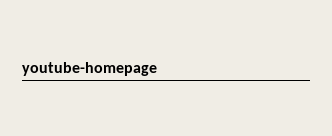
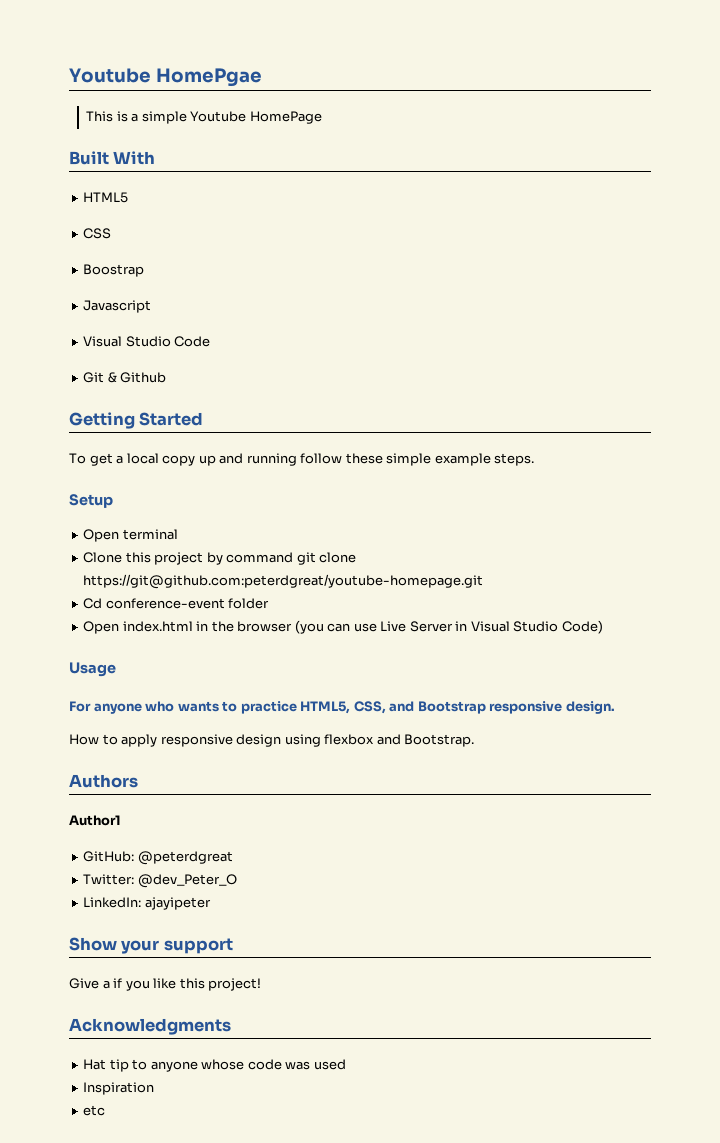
[22,62,157,76] youtube-homepage -> [69,68,262,87] [86,111,322,124] [69,151,156,165] [83,192,129,203] [83,228,112,239] [83,264,145,277] [83,300,152,313] [83,336,211,347] [83,372,167,383] [69,412,204,429] [69,453,535,466] [69,494,113,508] [83,529,178,542] [83,552,357,565] [83,574,484,589] [83,598,270,609] [83,620,603,634] [69,662,116,677] [69,701,615,714] [69,734,475,747] [69,774,138,788] [69,815,121,826] [83,851,233,865] [83,874,237,888] [83,897,211,910] [69,937,233,954] [69,978,262,991] [69,1018,231,1035] [83,1059,346,1072] [83,1082,155,1095] [83,1105,106,1116] Youtube HomePgae // This is a simple Youtube HomePage // Built With // HTML5 // CSS // Boostrap // Javascript // Visual Studio Code // Git & Github // Getting Started // To get a local copy up and running follow these simple example steps. // Setup // Open terminal // Clone this project by command git clone https://git@github.com:peterdgreat/youtube-homepage.git // Cd conference-event folder // Open index.html in the browser (you can use Live Server in Visual Studio Code) // Usage // For anyone who wants to practice HTML5, CSS, and Bootstrap responsive design. // How to apply responsive design using flexbox and Bootstrap. // Authors // Author1 // GitHub: @peterdgreat // Twitter: @dev_Peter_O // LinkedIn: ajayipeter // Show your support // Give a if you like this project! // Acknowledgments // Hat tip to anyone whose code was used // Inspiration // etc

